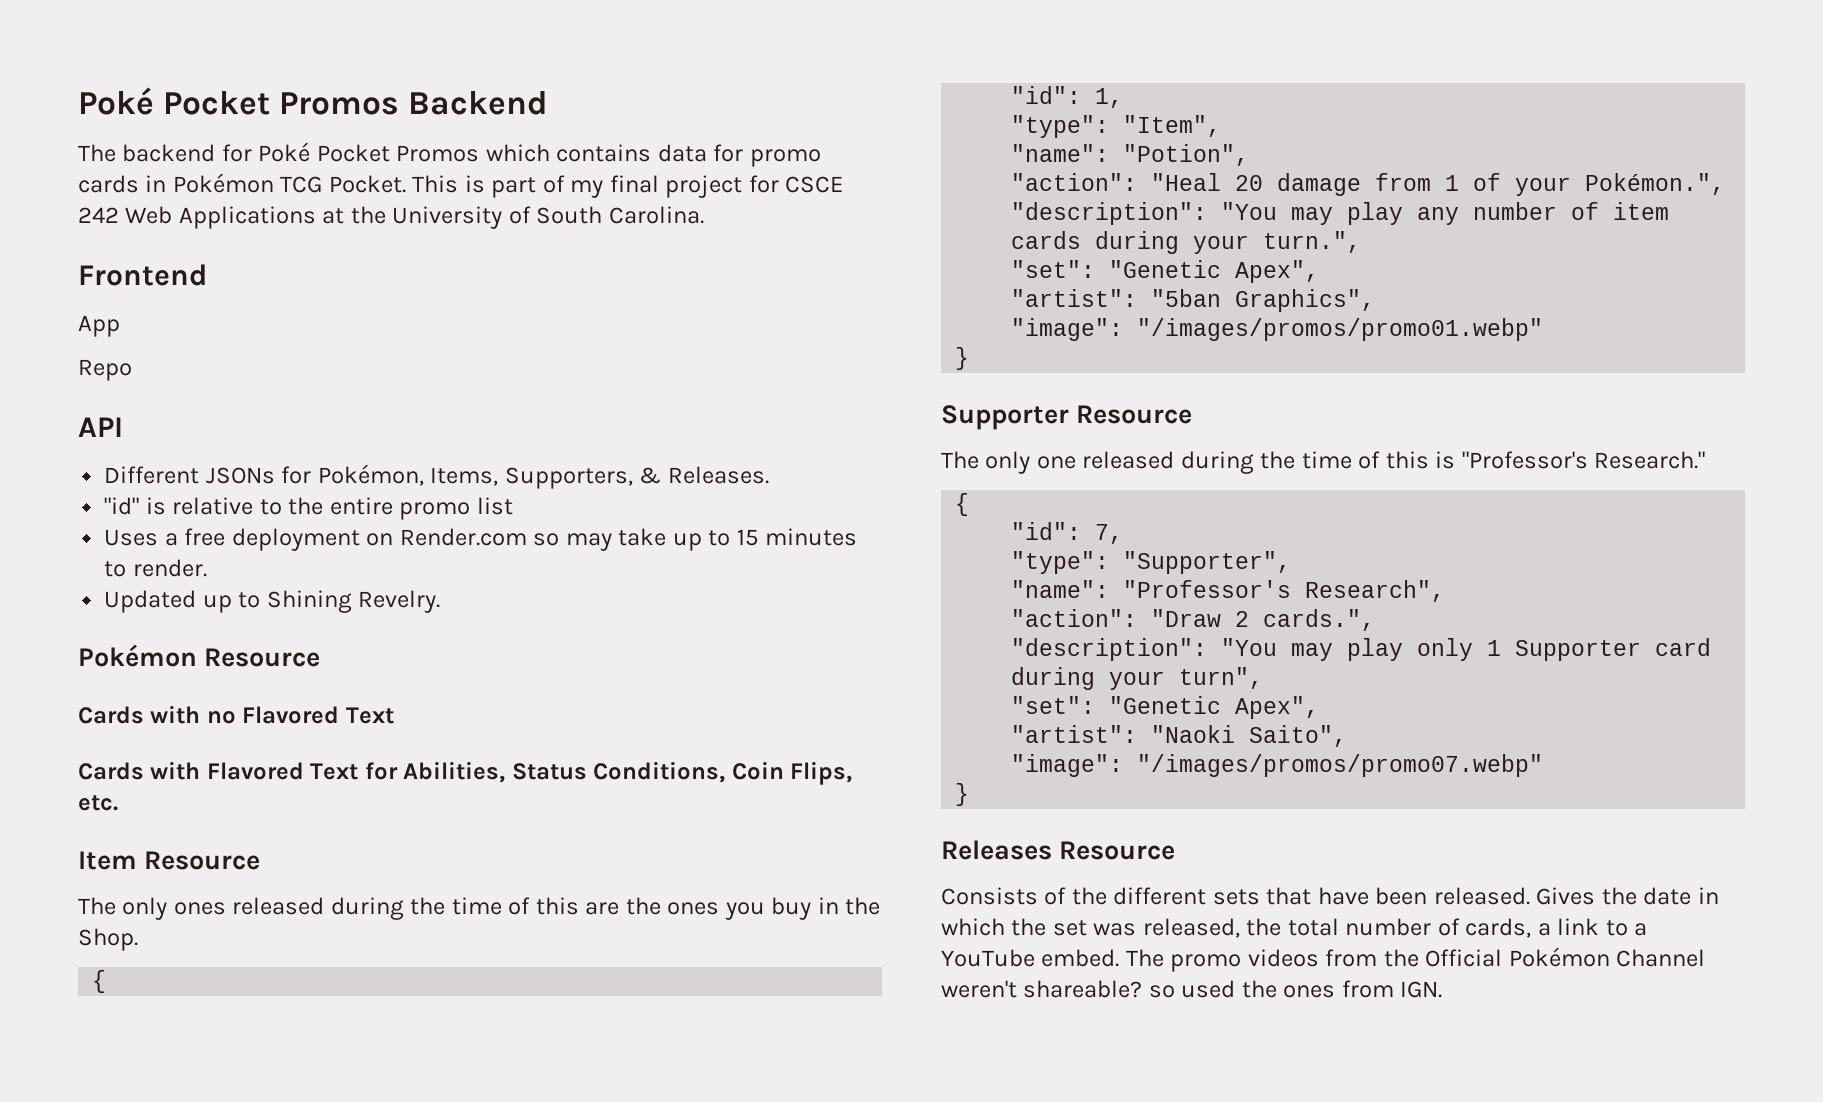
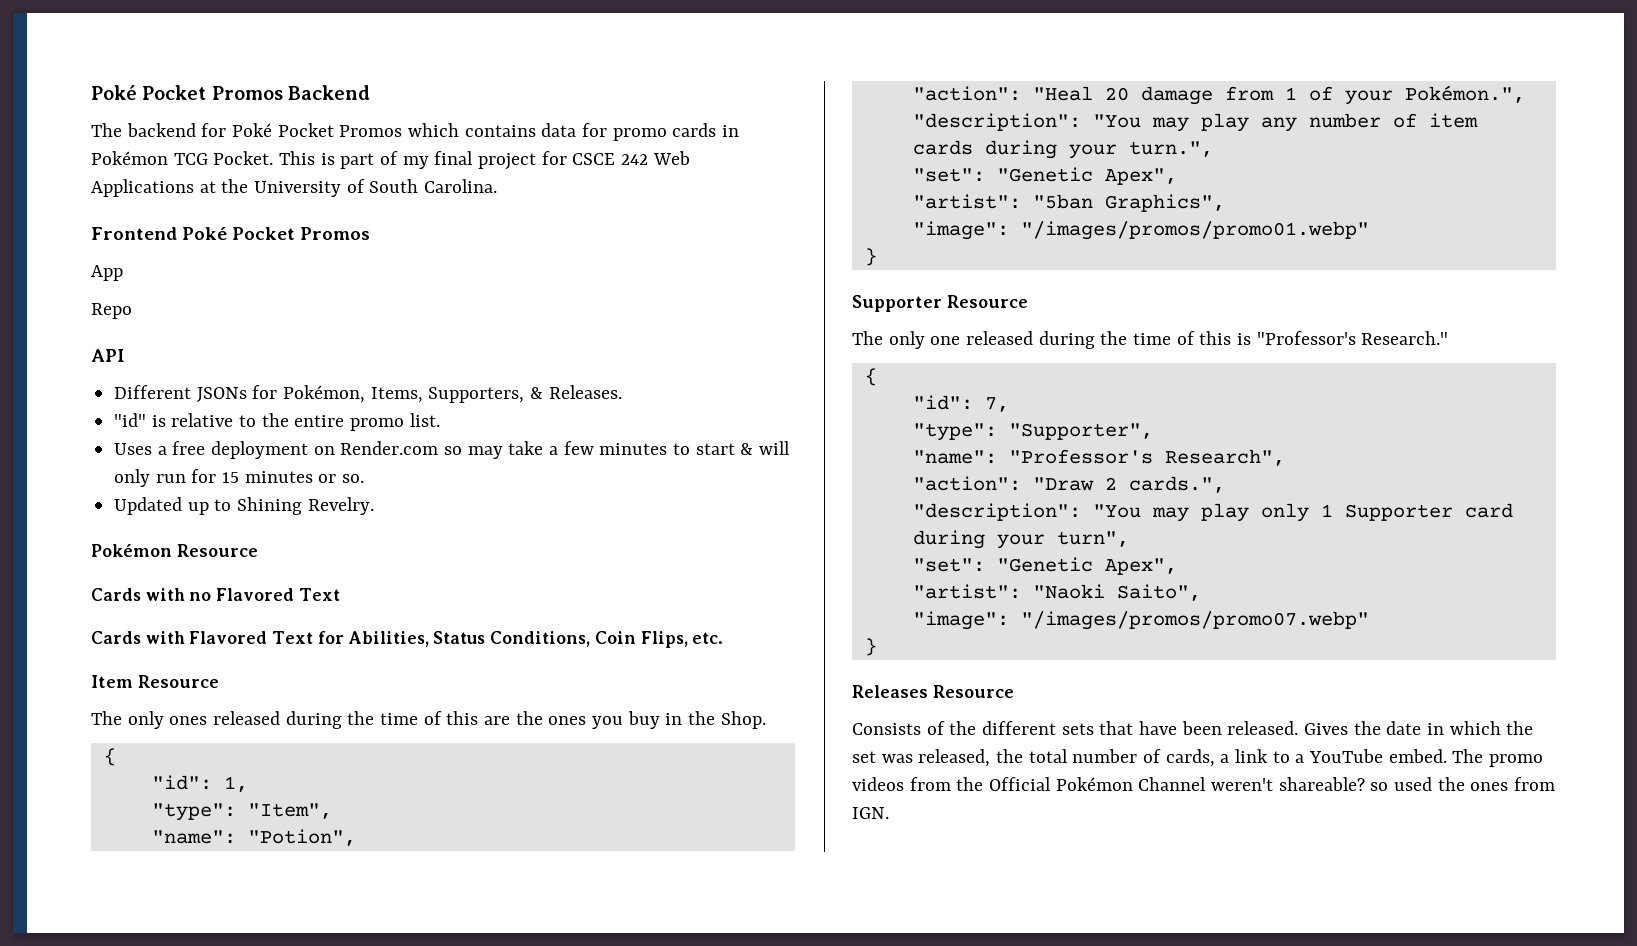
(207, 275) none -> [182,226,371,240] Poké Pocket Promos
[476,497,513,515] list -> [409,413,440,427] list.
[672,528,858,551] [104,559,207,577] up to 15 minutes to render. -> [549,441,791,455] [114,469,365,487] a few minutes to start & will only run for 15 minutes or so.

